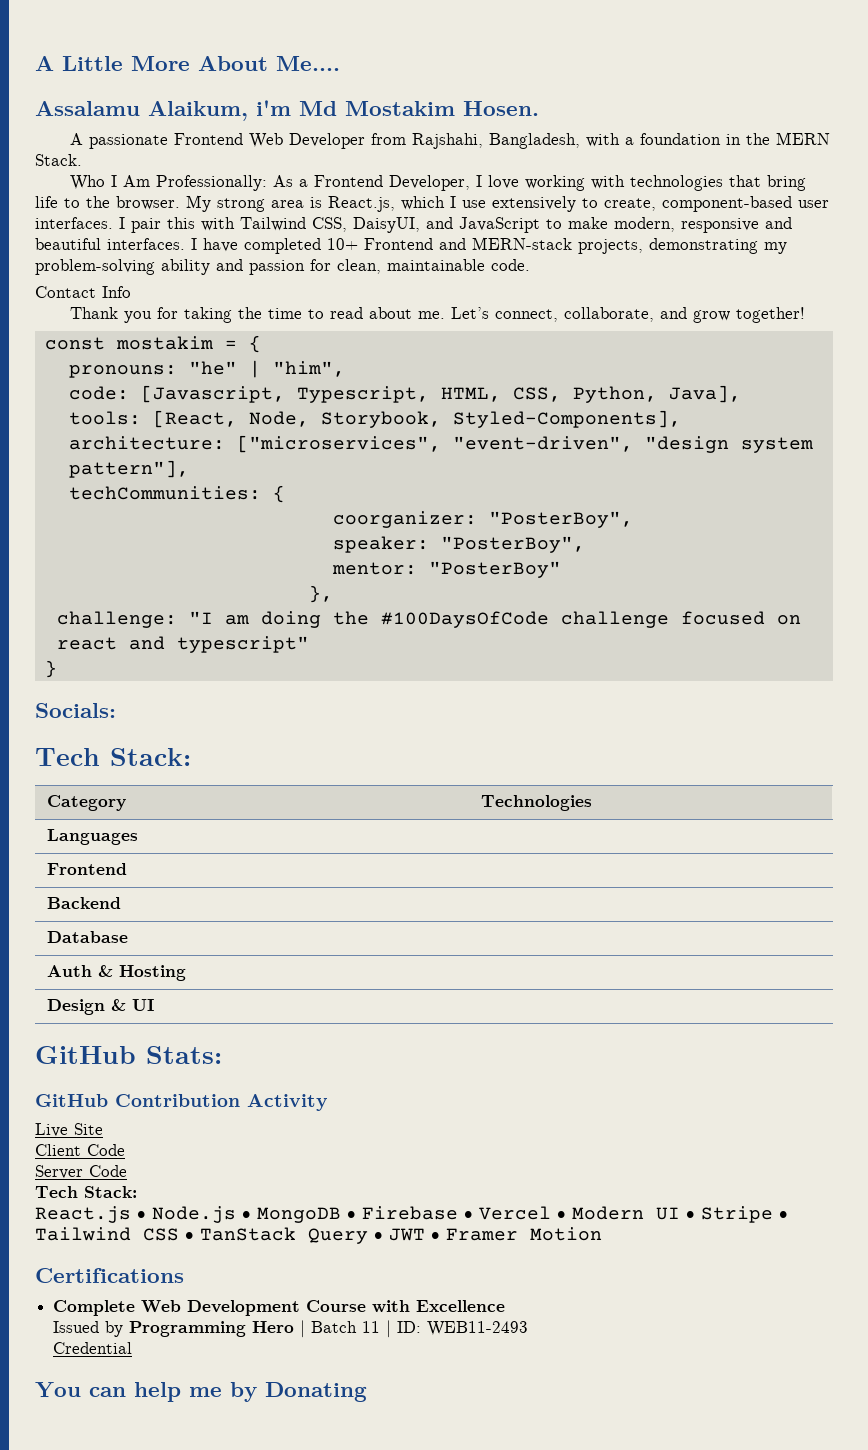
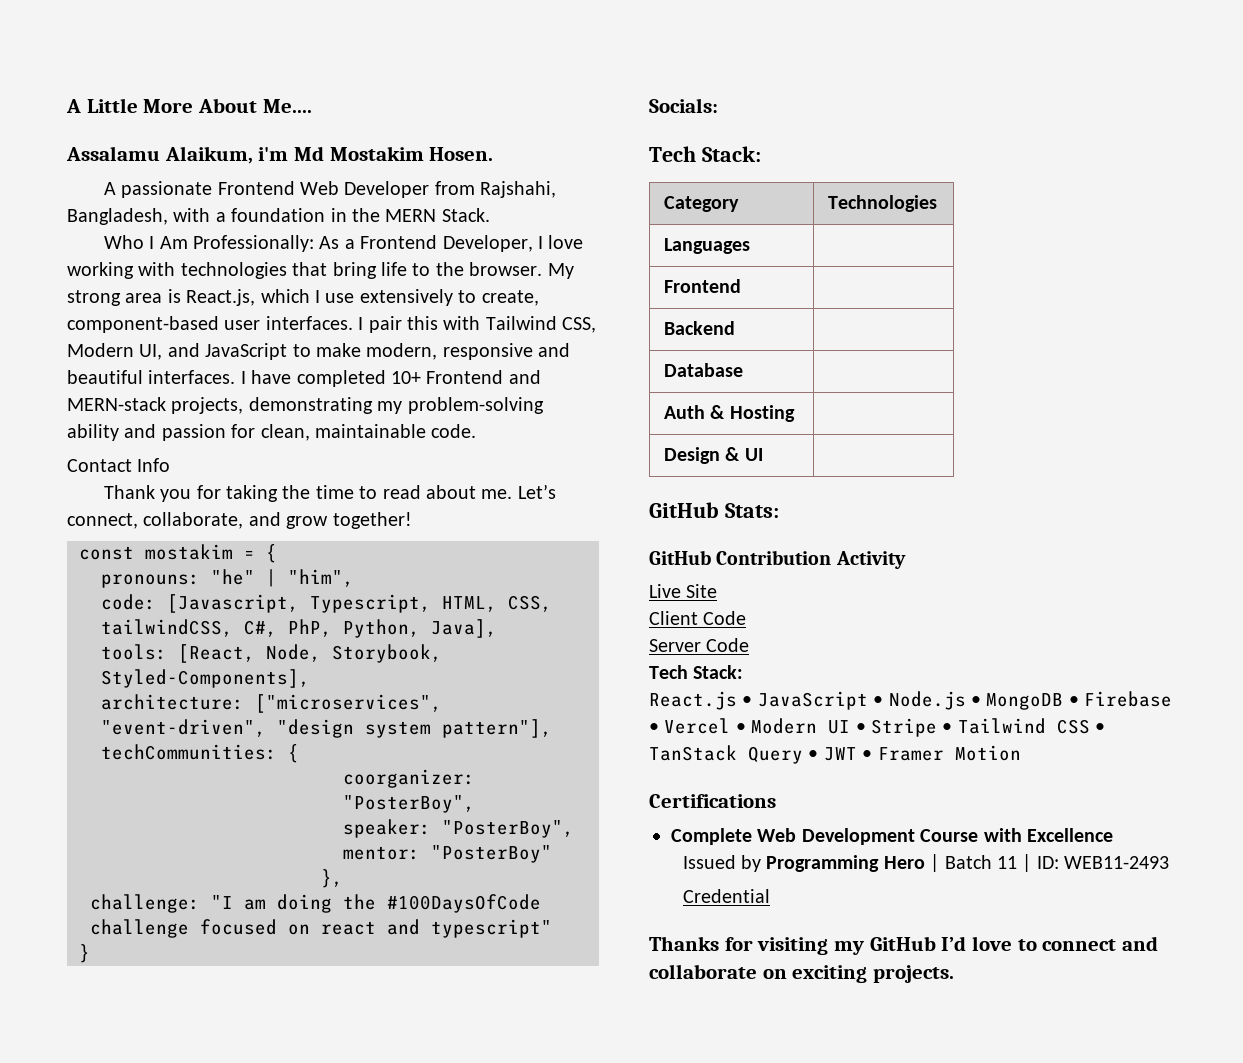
[353,217,420,233] DaisyUI, -> [67,343,163,360] Modern UI,
(561, 394) none -> [101,619,332,637] tailwindCSS, C#, PhP,
(146, 1215) none -> [757,691,884,710] JavaScript •
[35,1382,367,1402] You can help me by Donating -> [649,936,1159,955] [649,964,955,983] Thanks for visiting my GitHub I’d love to connect and collaborate on exciting projects.

